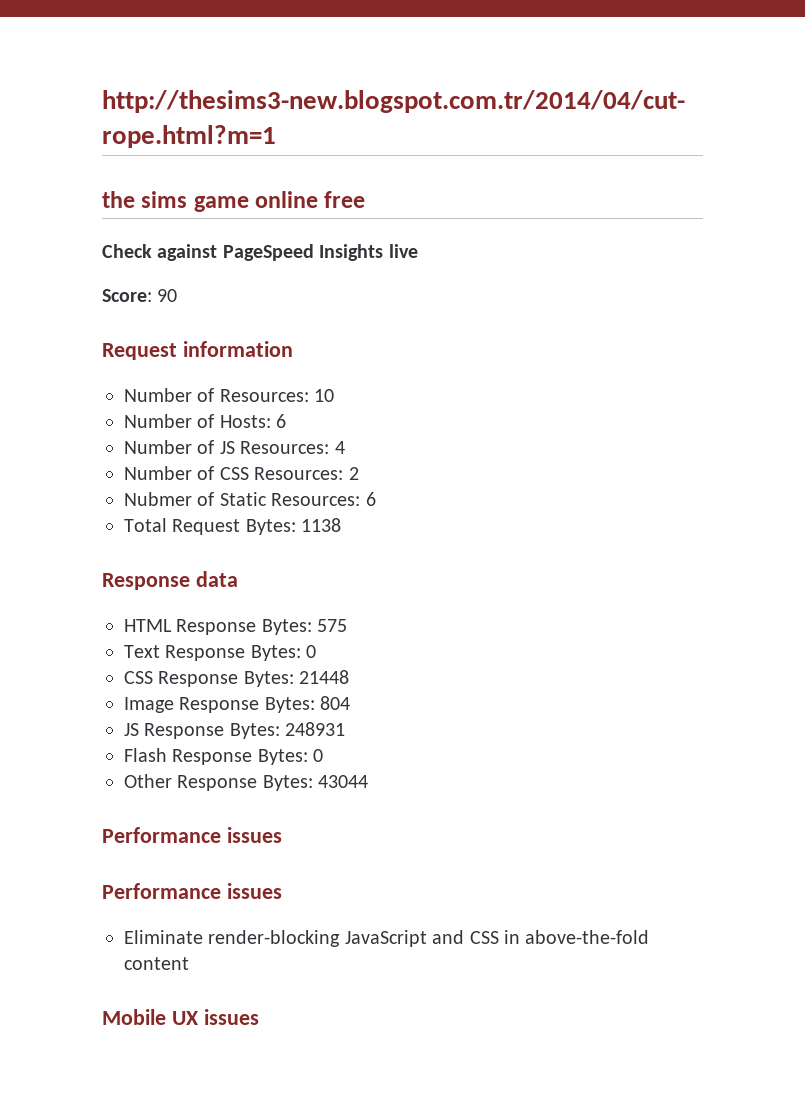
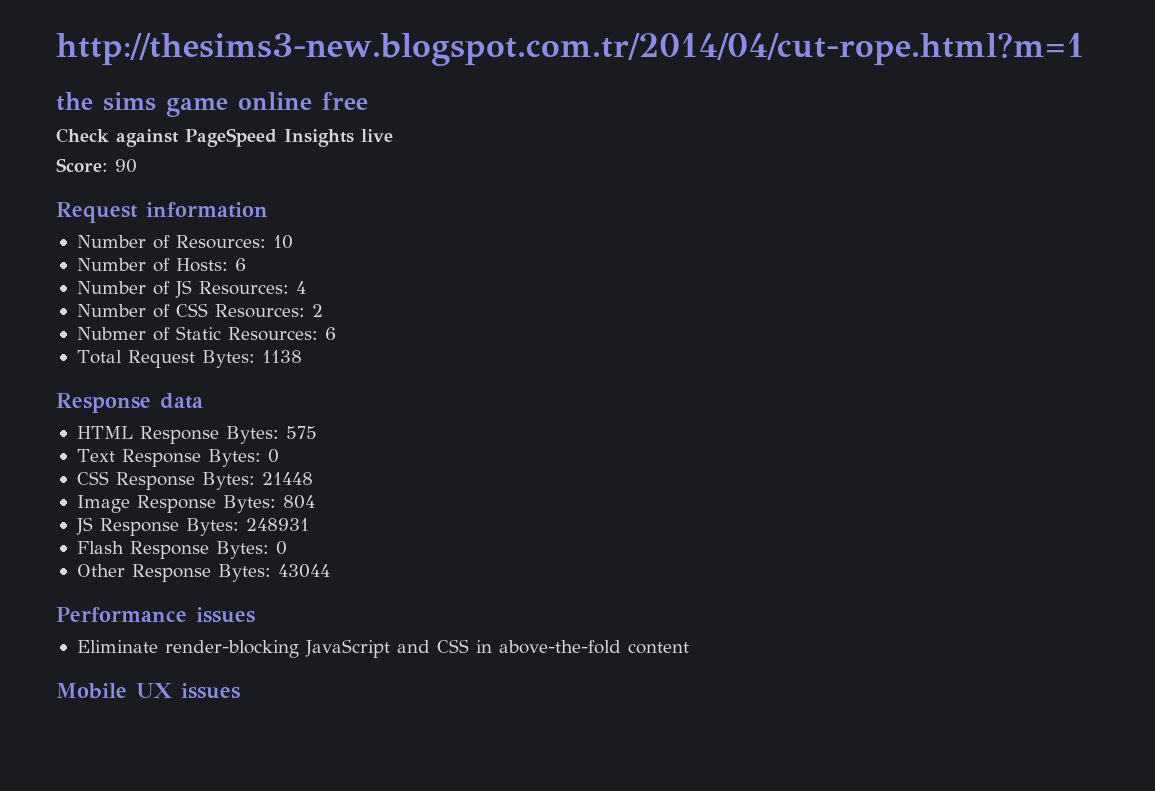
[102,883,282,899] // Performance issues -> (255, 615) none

